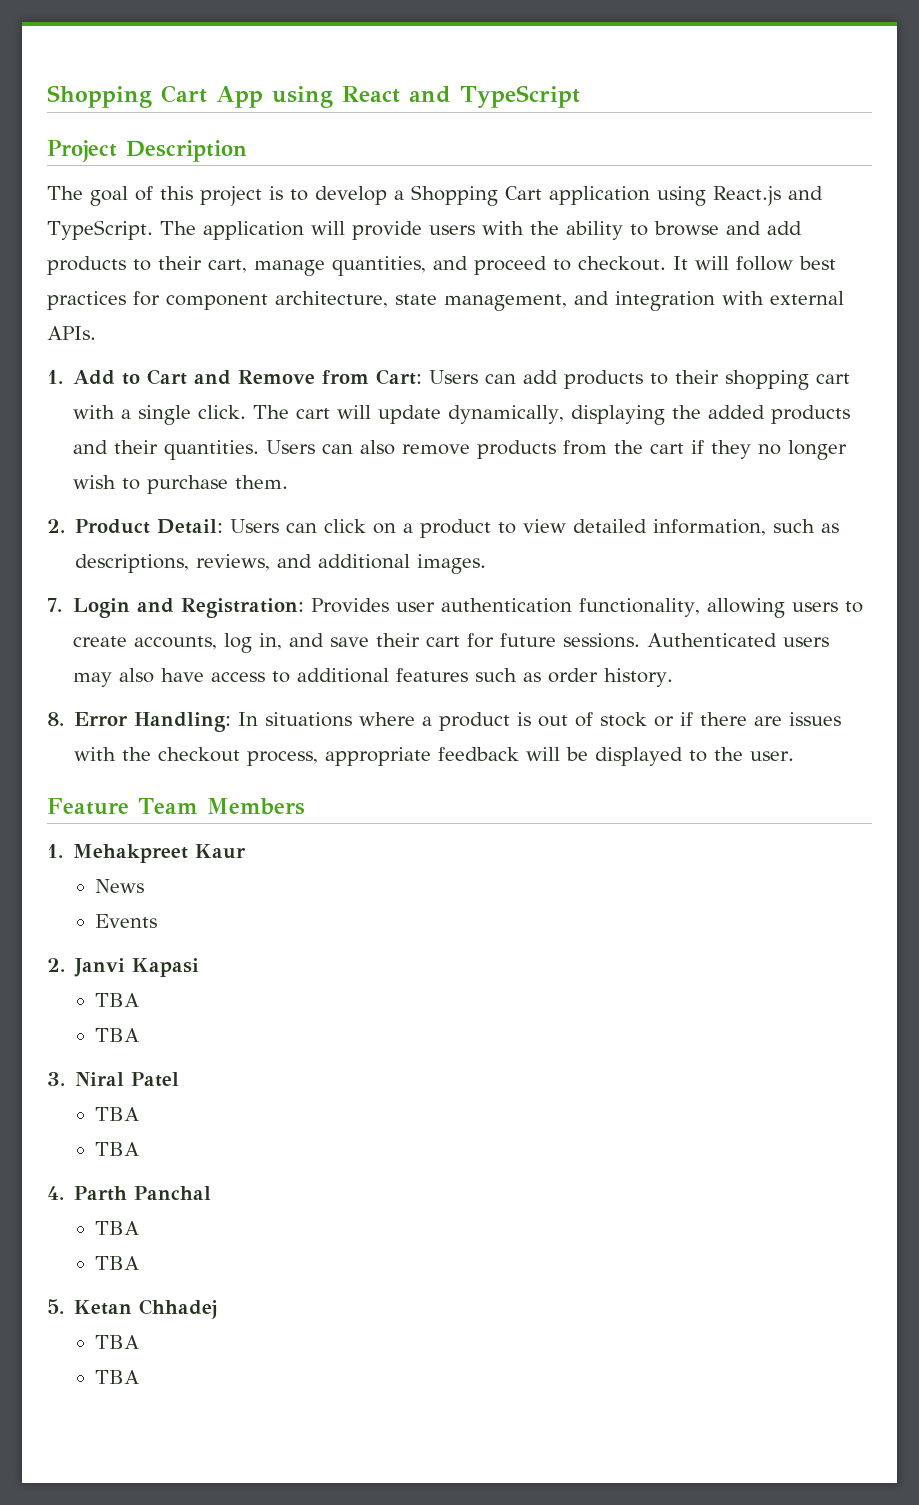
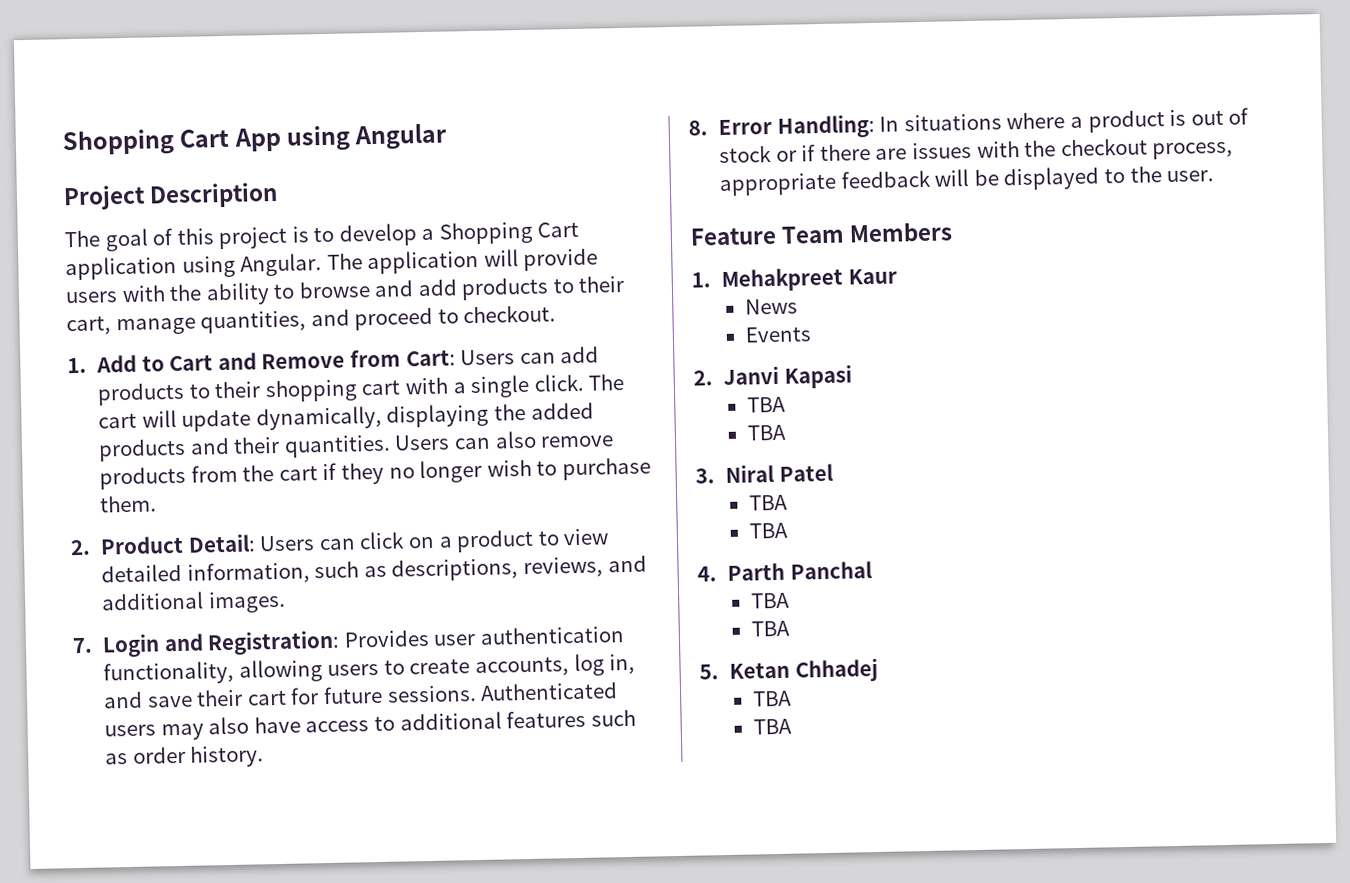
[342,85,580,108] React and TypeScript -> [354,122,449,151] Angular
[713,186,823,206] [47,220,153,240] React.js and TypeScript. -> [240,253,323,277] Angular.
[673,256,836,271] [47,291,844,311] [47,326,96,340] It will follow best practices for component architecture, state management, and integration with external APIs. -> (557, 314) none

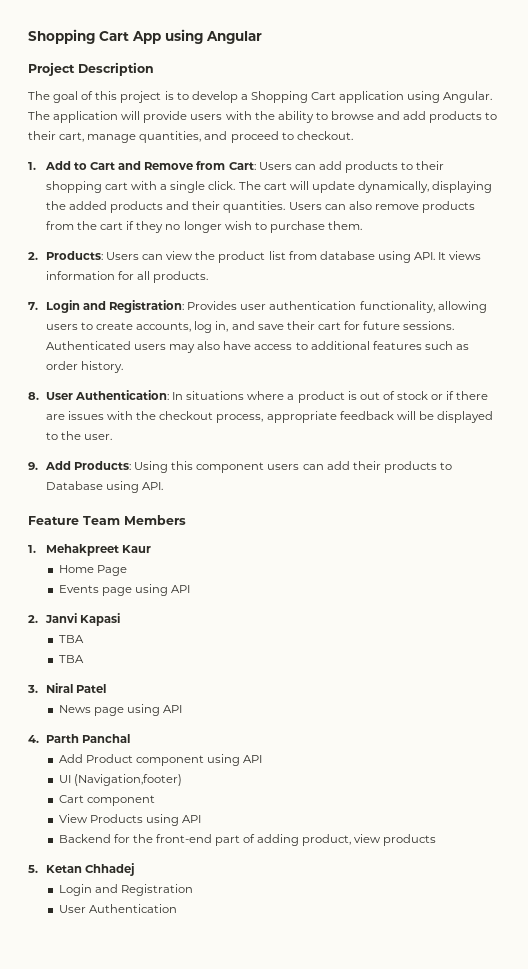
[100,528,610,555] [101,555,647,585] [101,590,286,614] Product Detail: Users can click on a product to view detailed information, such as descriptions, reviews, and additional images. -> [45,251,482,263] [45,271,209,283] Products: Users can view the product list from database using API. It views information for all products.
[718,113,875,139] Error Handling: -> [45,390,169,400] User Authentication:
(1215, 176) none -> [28,461,452,473] [45,481,164,493] // 9. Add Products: Using this component users can add their products to Database using API.
[744,298,798,315] News -> [58,565,127,576] Home Page
(812, 334) none -> [101,584,190,596] page using API
[748,494,788,511] [748,522,788,539] TBA // TBA -> [58,704,182,716] News page using API
[750,592,790,609] [750,620,790,637] [699,657,878,683] [752,690,792,707] [752,718,792,735] TBA // TBA // 5. Ketan Chhadej // TBA // TBA -> [58,754,262,766] [58,774,182,786] [58,795,155,806] [58,814,201,826] [58,834,437,846] [28,863,135,876] [58,884,193,896] [58,904,177,913] Add Product component using API // UI (Navigation,footer) // Cart component // View Products using API // Backend for the front-end part of adding product, view products // 5. Ketan Chhadej // Login and Registration // User Authentication

